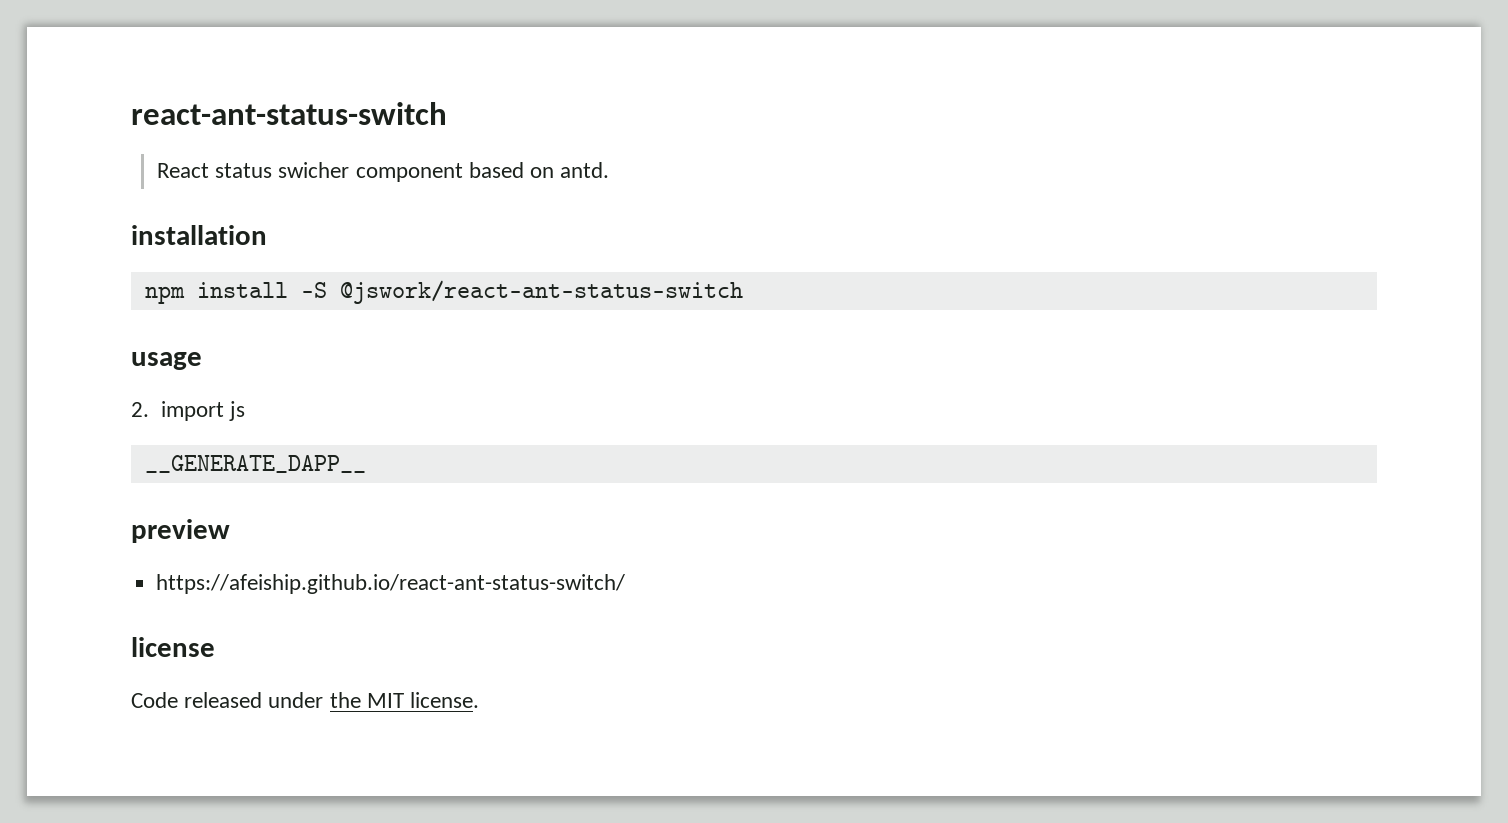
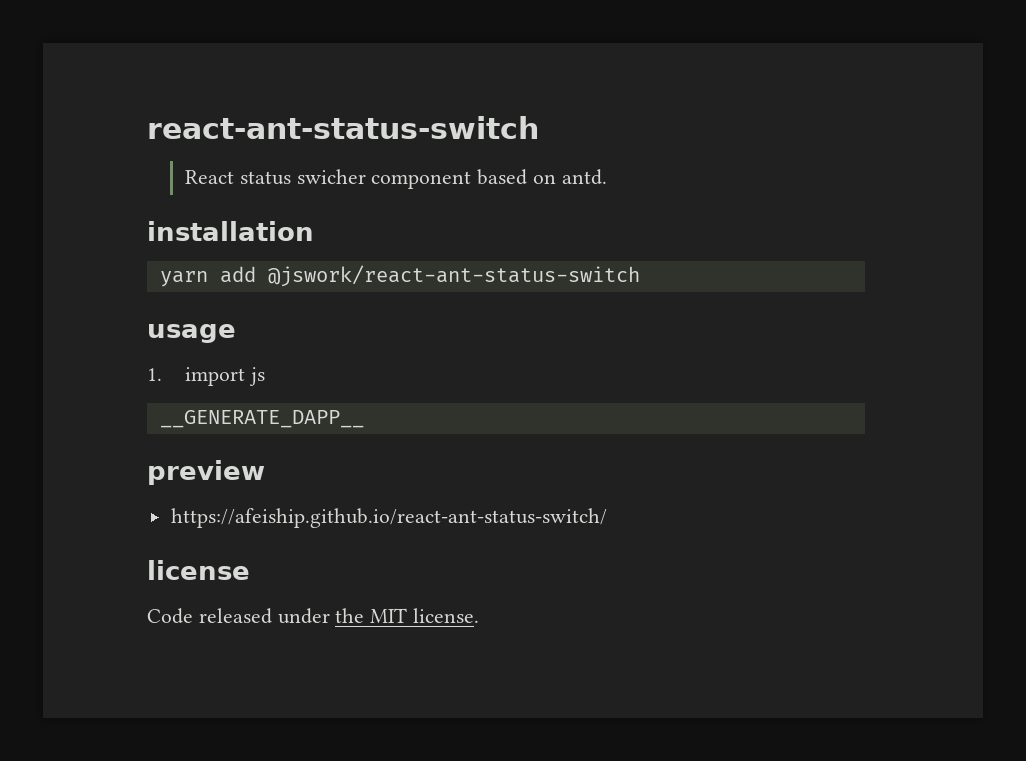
[144,282,327,304] npm install -S -> [159,266,256,287] yarn add
[131,402,149,417] 2. -> [147,368,162,381] 1.

